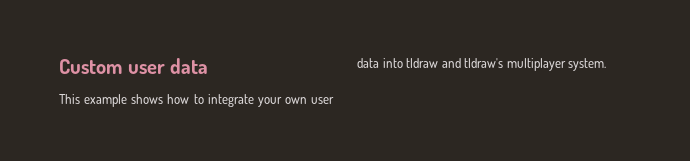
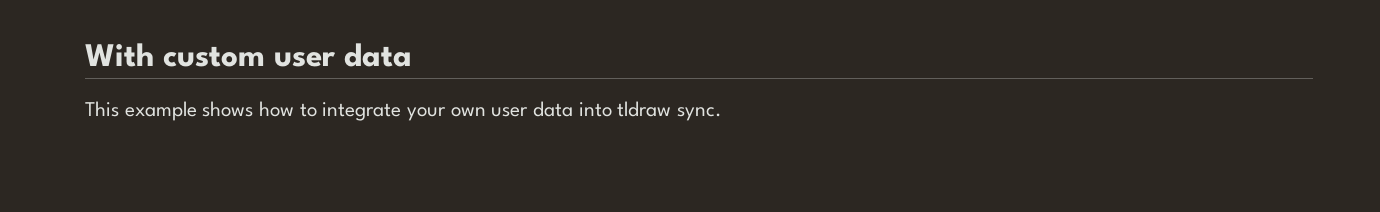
[59,59,122,74] Custom -> [85,43,265,67] With custom
[441,58,607,71] and tldraw's multiplayer system. -> [677,107,723,121] sync.

